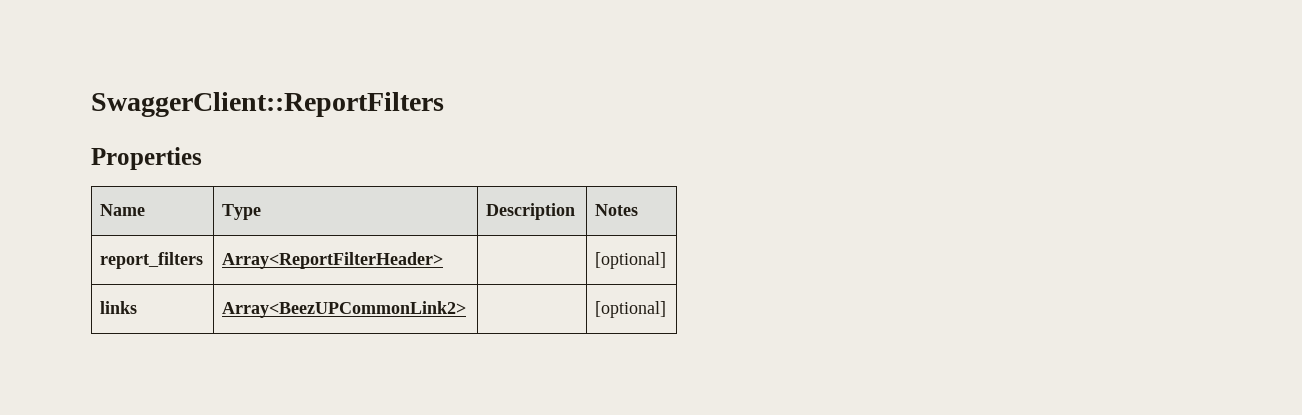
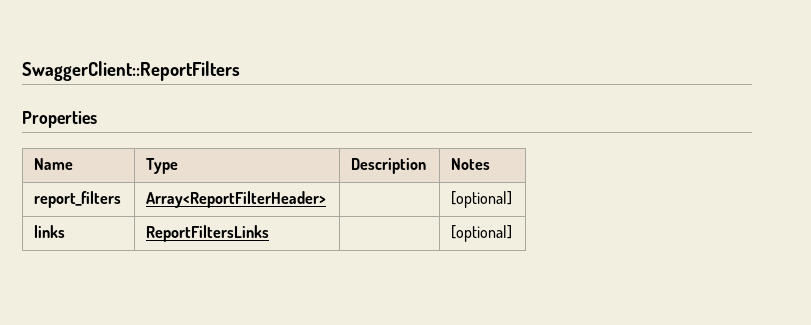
[222,301,467,318] Array<BeezUPCommonLink2> -> [146,225,270,242] ReportFiltersLinks

